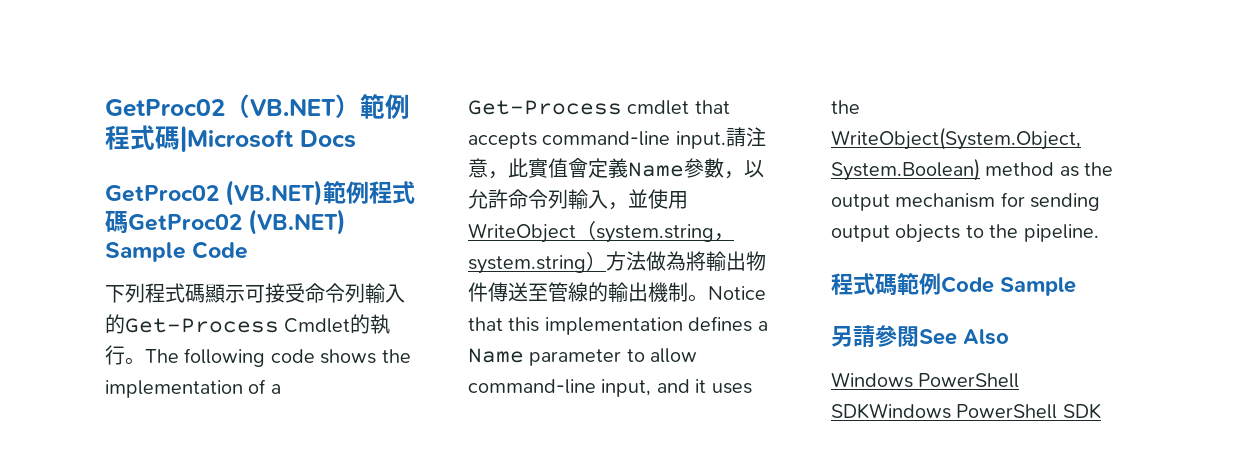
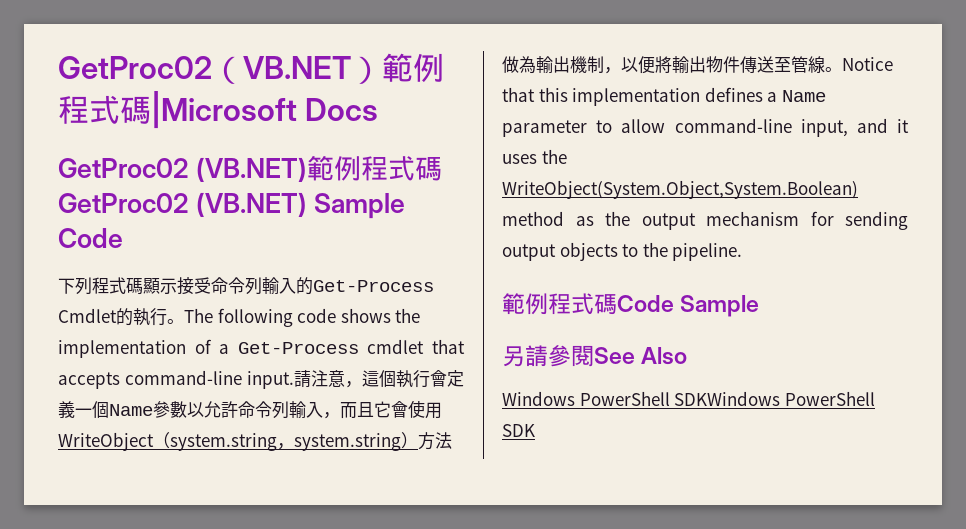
[245,285,265,303] 可 -> (177, 286) none
[508,158,628,178] 此實值會定義 -> [362,370,464,388] [58,401,109,418] 這個執行會定義一個
[724,171,744,179] ， -> (187, 409) none
[628,189,648,208] 並 -> [340,401,408,419] 而且它會
(686, 261) none -> [536,56,655,74] 輸出機制，以便
[588,282,688,303] 的輸出機制 -> (825, 64) none
[831,273,941,296] 程式碼範例 -> [502,293,617,315] 範例程式碼

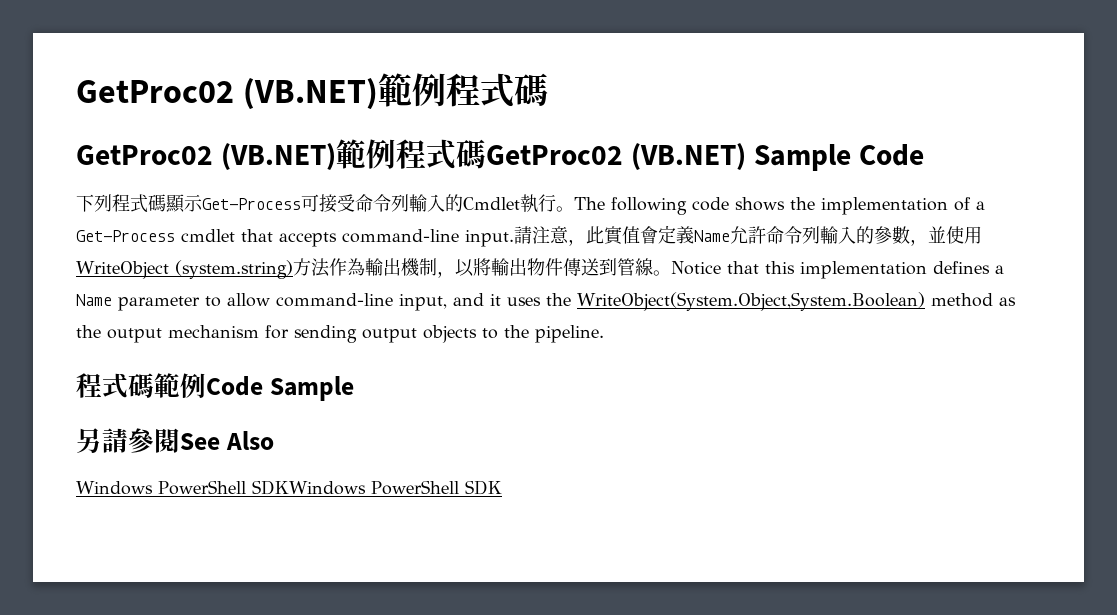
[58,53,444,84] [58,91,379,129] GetProc02（VB.NET）範例程式碼|Microsoft Docs -> [76,73,549,110] GetProc02 (VB.NET)範例程式碼
(177, 286) none -> [202,194,319,212] Get-Process可
[313,280,434,292] [58,308,133,326] Get-Process Cmdlet的 -> [463,197,520,210] Cmdlet
[362,370,464,388] [58,400,442,419] [58,432,452,451] [502,56,519,73] 這個執行會定義一個Name參數以允許命令列輸入，而且它會使用WriteObject（system.string，system.string）方法做 -> [586,225,982,246] [76,258,347,279] 此實值會定義Name允許命令列輸入的參數，並使用WriteObject (system.string)方法作
[638,56,655,74] 便 -> (474, 268) none
[774,57,791,72] 至 -> [598,258,617,276] 到
[502,293,617,315] 範例程式碼 -> [76,373,206,399] 程式碼範例

